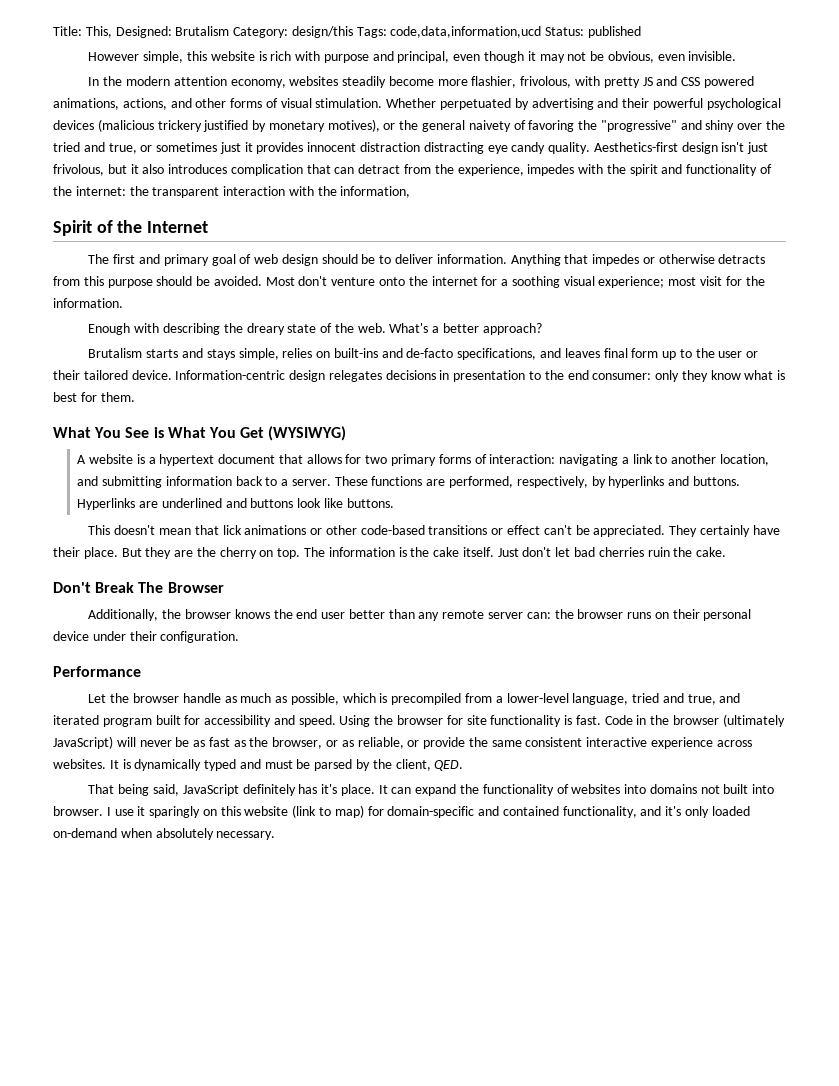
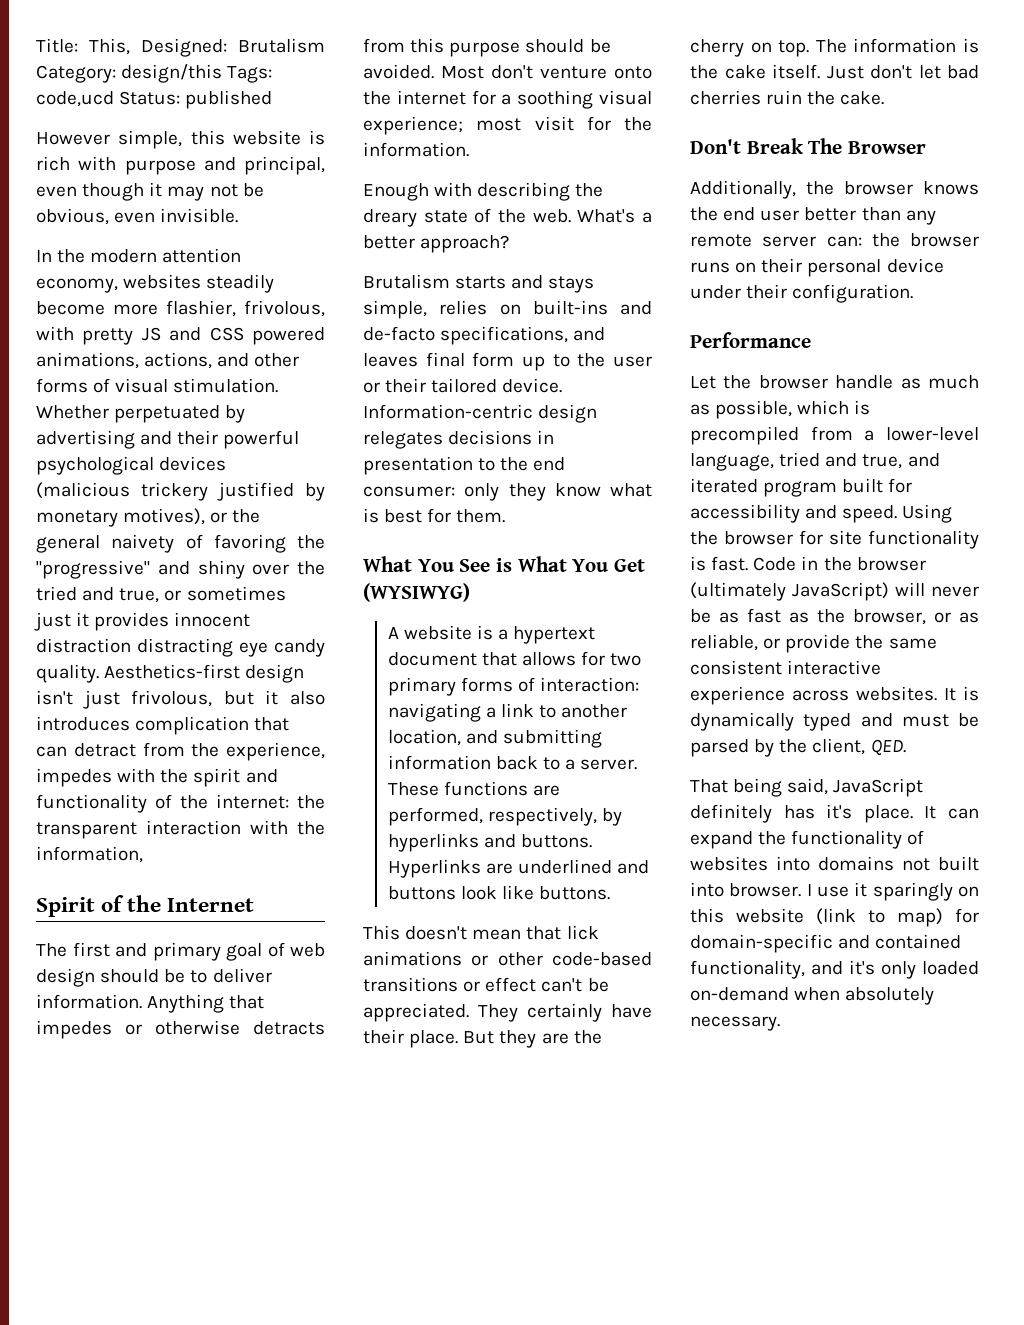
[390,26,542,38] code,data,information,ucd -> [36,91,114,107] code,ucd

